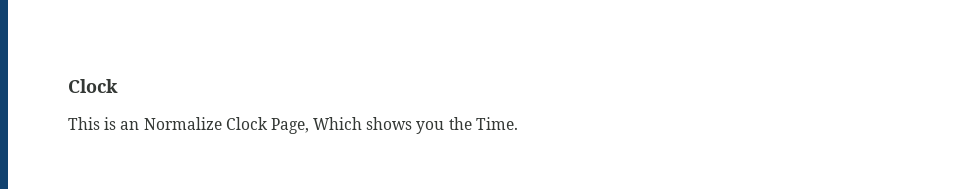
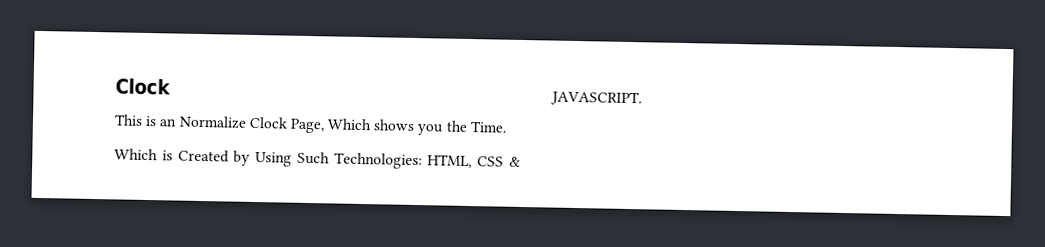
(518, 123) none -> [114,148,521,170] [550,90,642,107] // Which is Created by Using Such Technologies: HTML, CSS & JAVASCRIPT.

